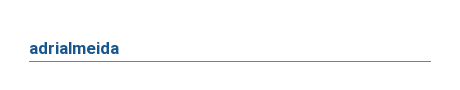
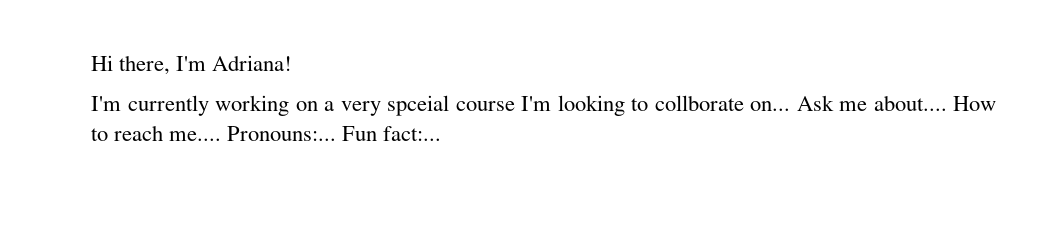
[29,42,119,54] adrialmeida -> [91,55,293,75] [91,95,996,116] [91,125,442,141] Hi there, I'm Adriana! // I'm currently working on a very spceial course I'm looking to collborate on... Ask me about.... How to reach me.... Pronouns:... Fun fact:...

